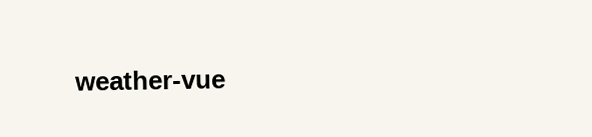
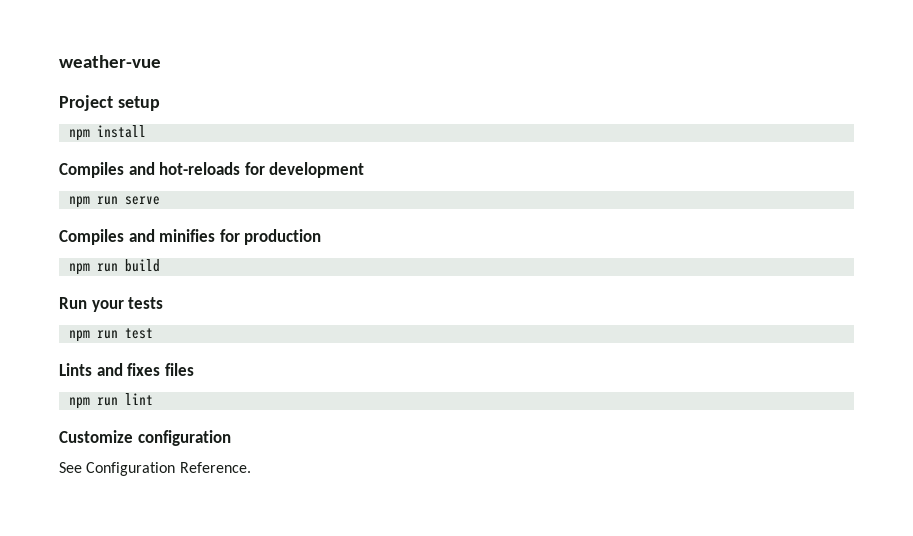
(226, 80) none -> [59,95,160,111] [68,125,146,141] [59,162,365,178] [68,196,160,208] [59,229,322,245] [68,259,160,275] [59,297,164,312] [68,328,153,342] [59,363,194,376] [68,393,153,409] [59,430,231,446] [59,462,251,476] // Project setup // npm install // Compiles and hot-reloads for development // npm run serve // Compiles and minifies for production // npm run build // Run your tests // npm run test // Lints and fixes files // npm run lint // Customize configuration // See Configuration Reference.

